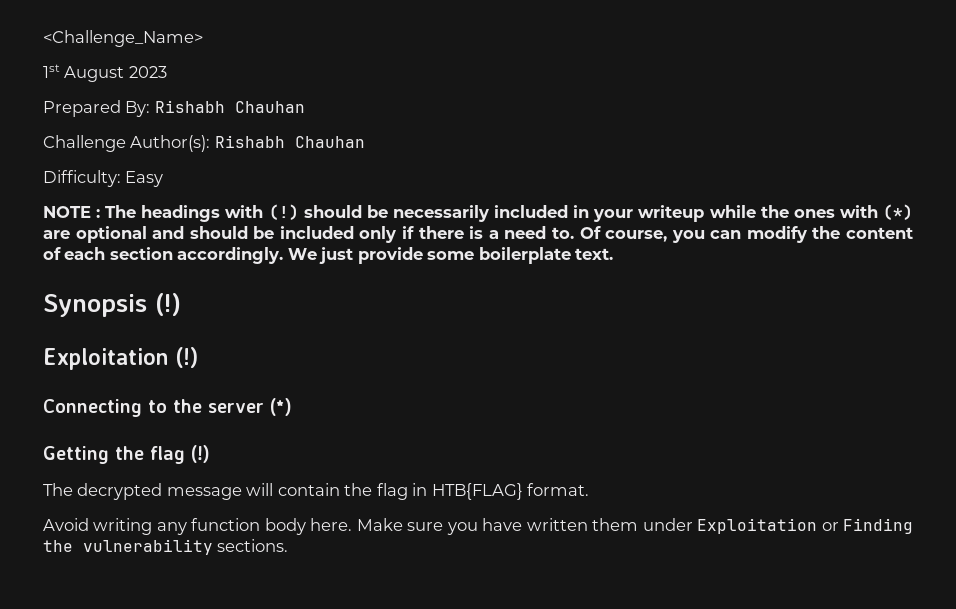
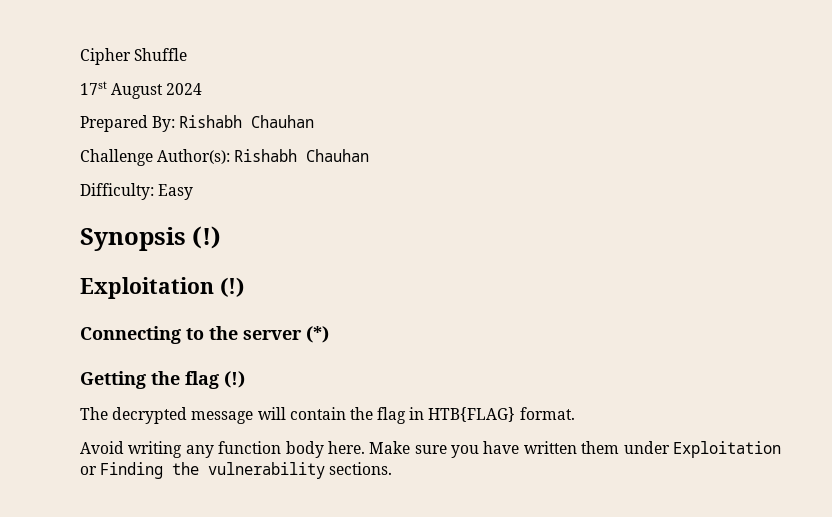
[43,30,203,47] [43,64,167,82] <Challenge_Name> // 1st August 2023 -> [80,48,188,65] [80,81,203,99] Cipher Shuffle // 17st August 2024
[43,204,913,222] [43,226,913,243] [43,247,614,264] // NOTE : The headings with (!) should be necessarily included in your writeup while the ones with (*) are optional and should be included only if there is a need to. Of course, you can modify the content of each section accordingly. We just provide some boilerplate text. -> (194, 192) none

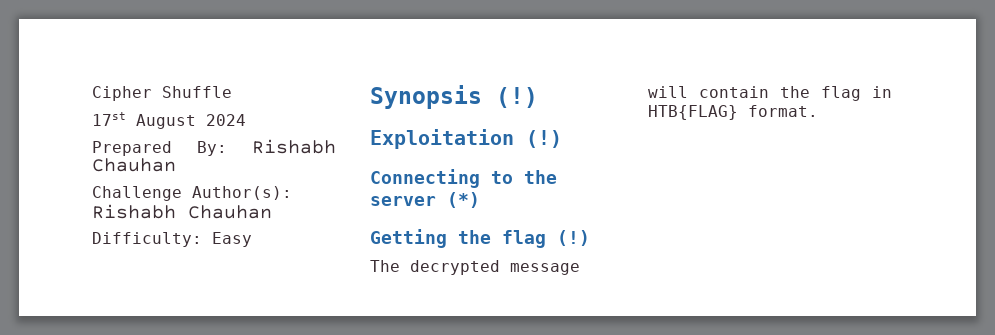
[80,441,781,458] [80,462,393,479] // Avoid writing any function body here. Make sure you have written them under Exploitation or Finding the vulnerability sections. -> (818, 111) none

